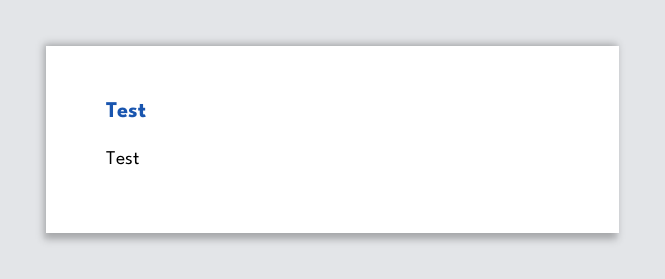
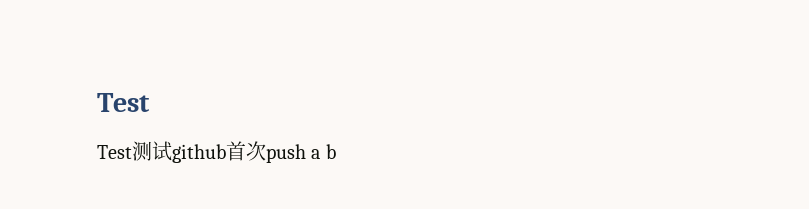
(139, 158) none -> [132,141,336,163] 测试github首次push a b

